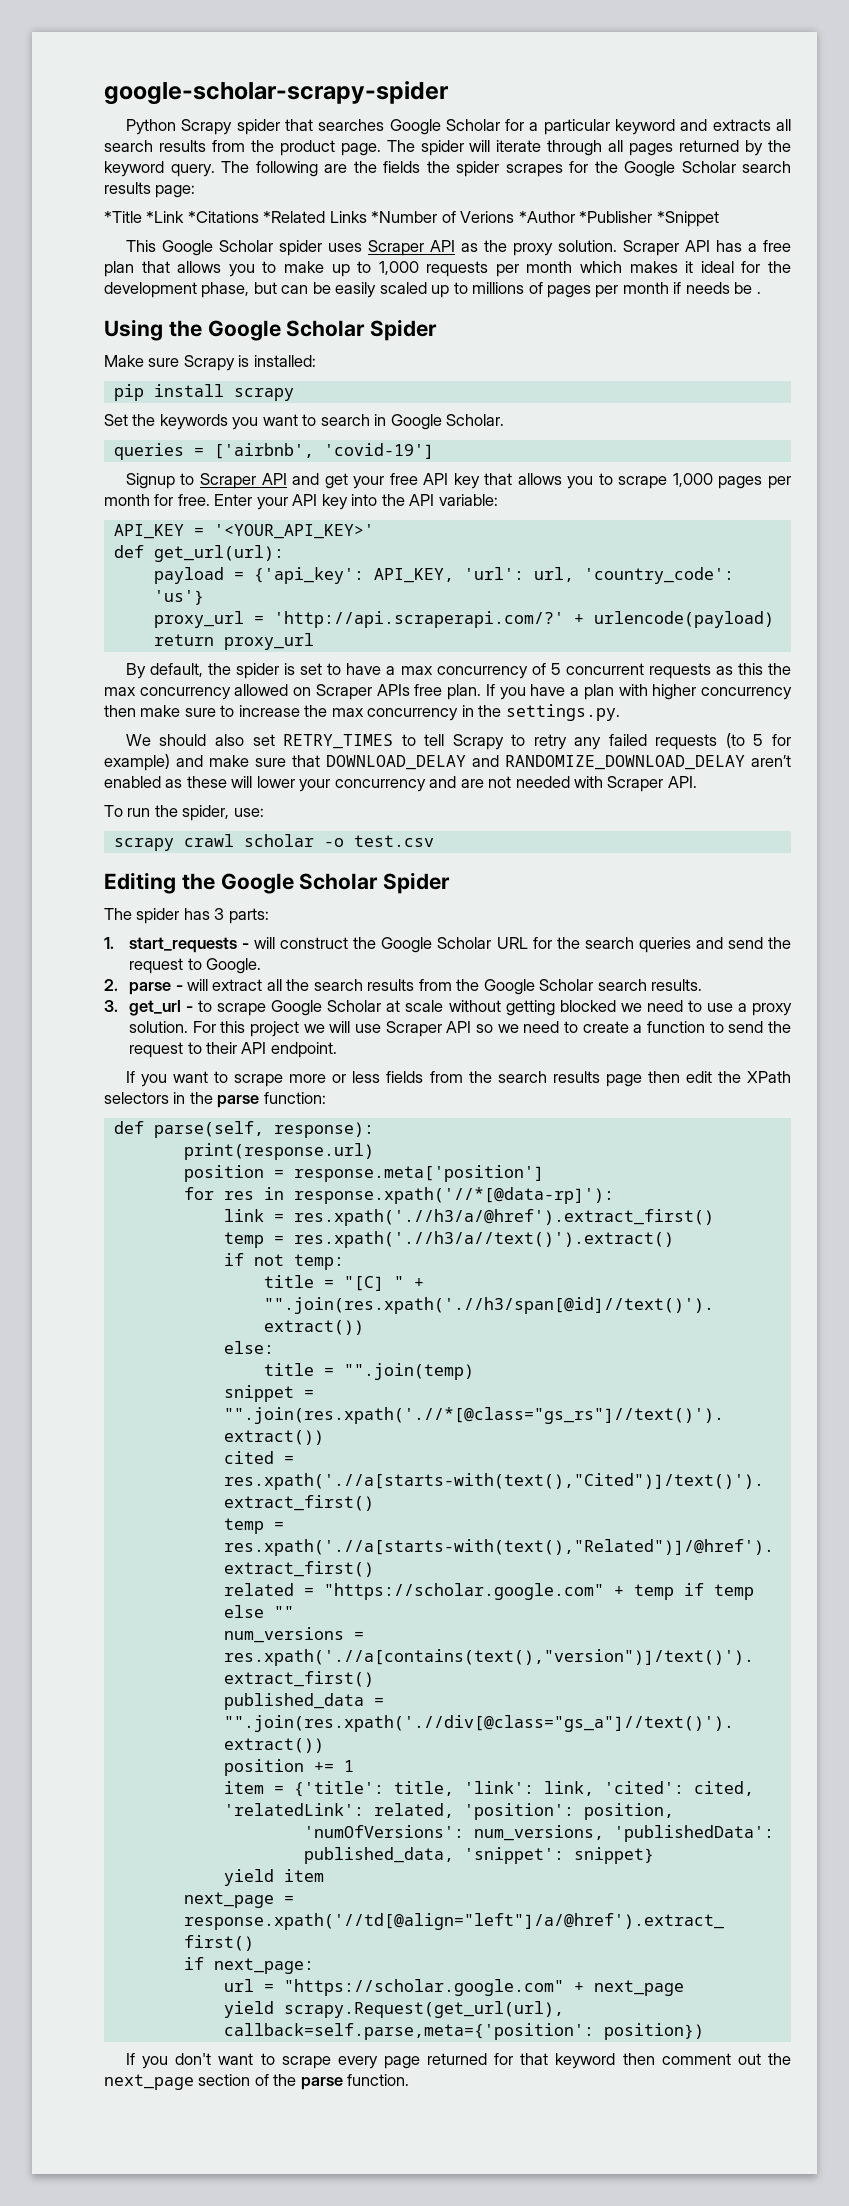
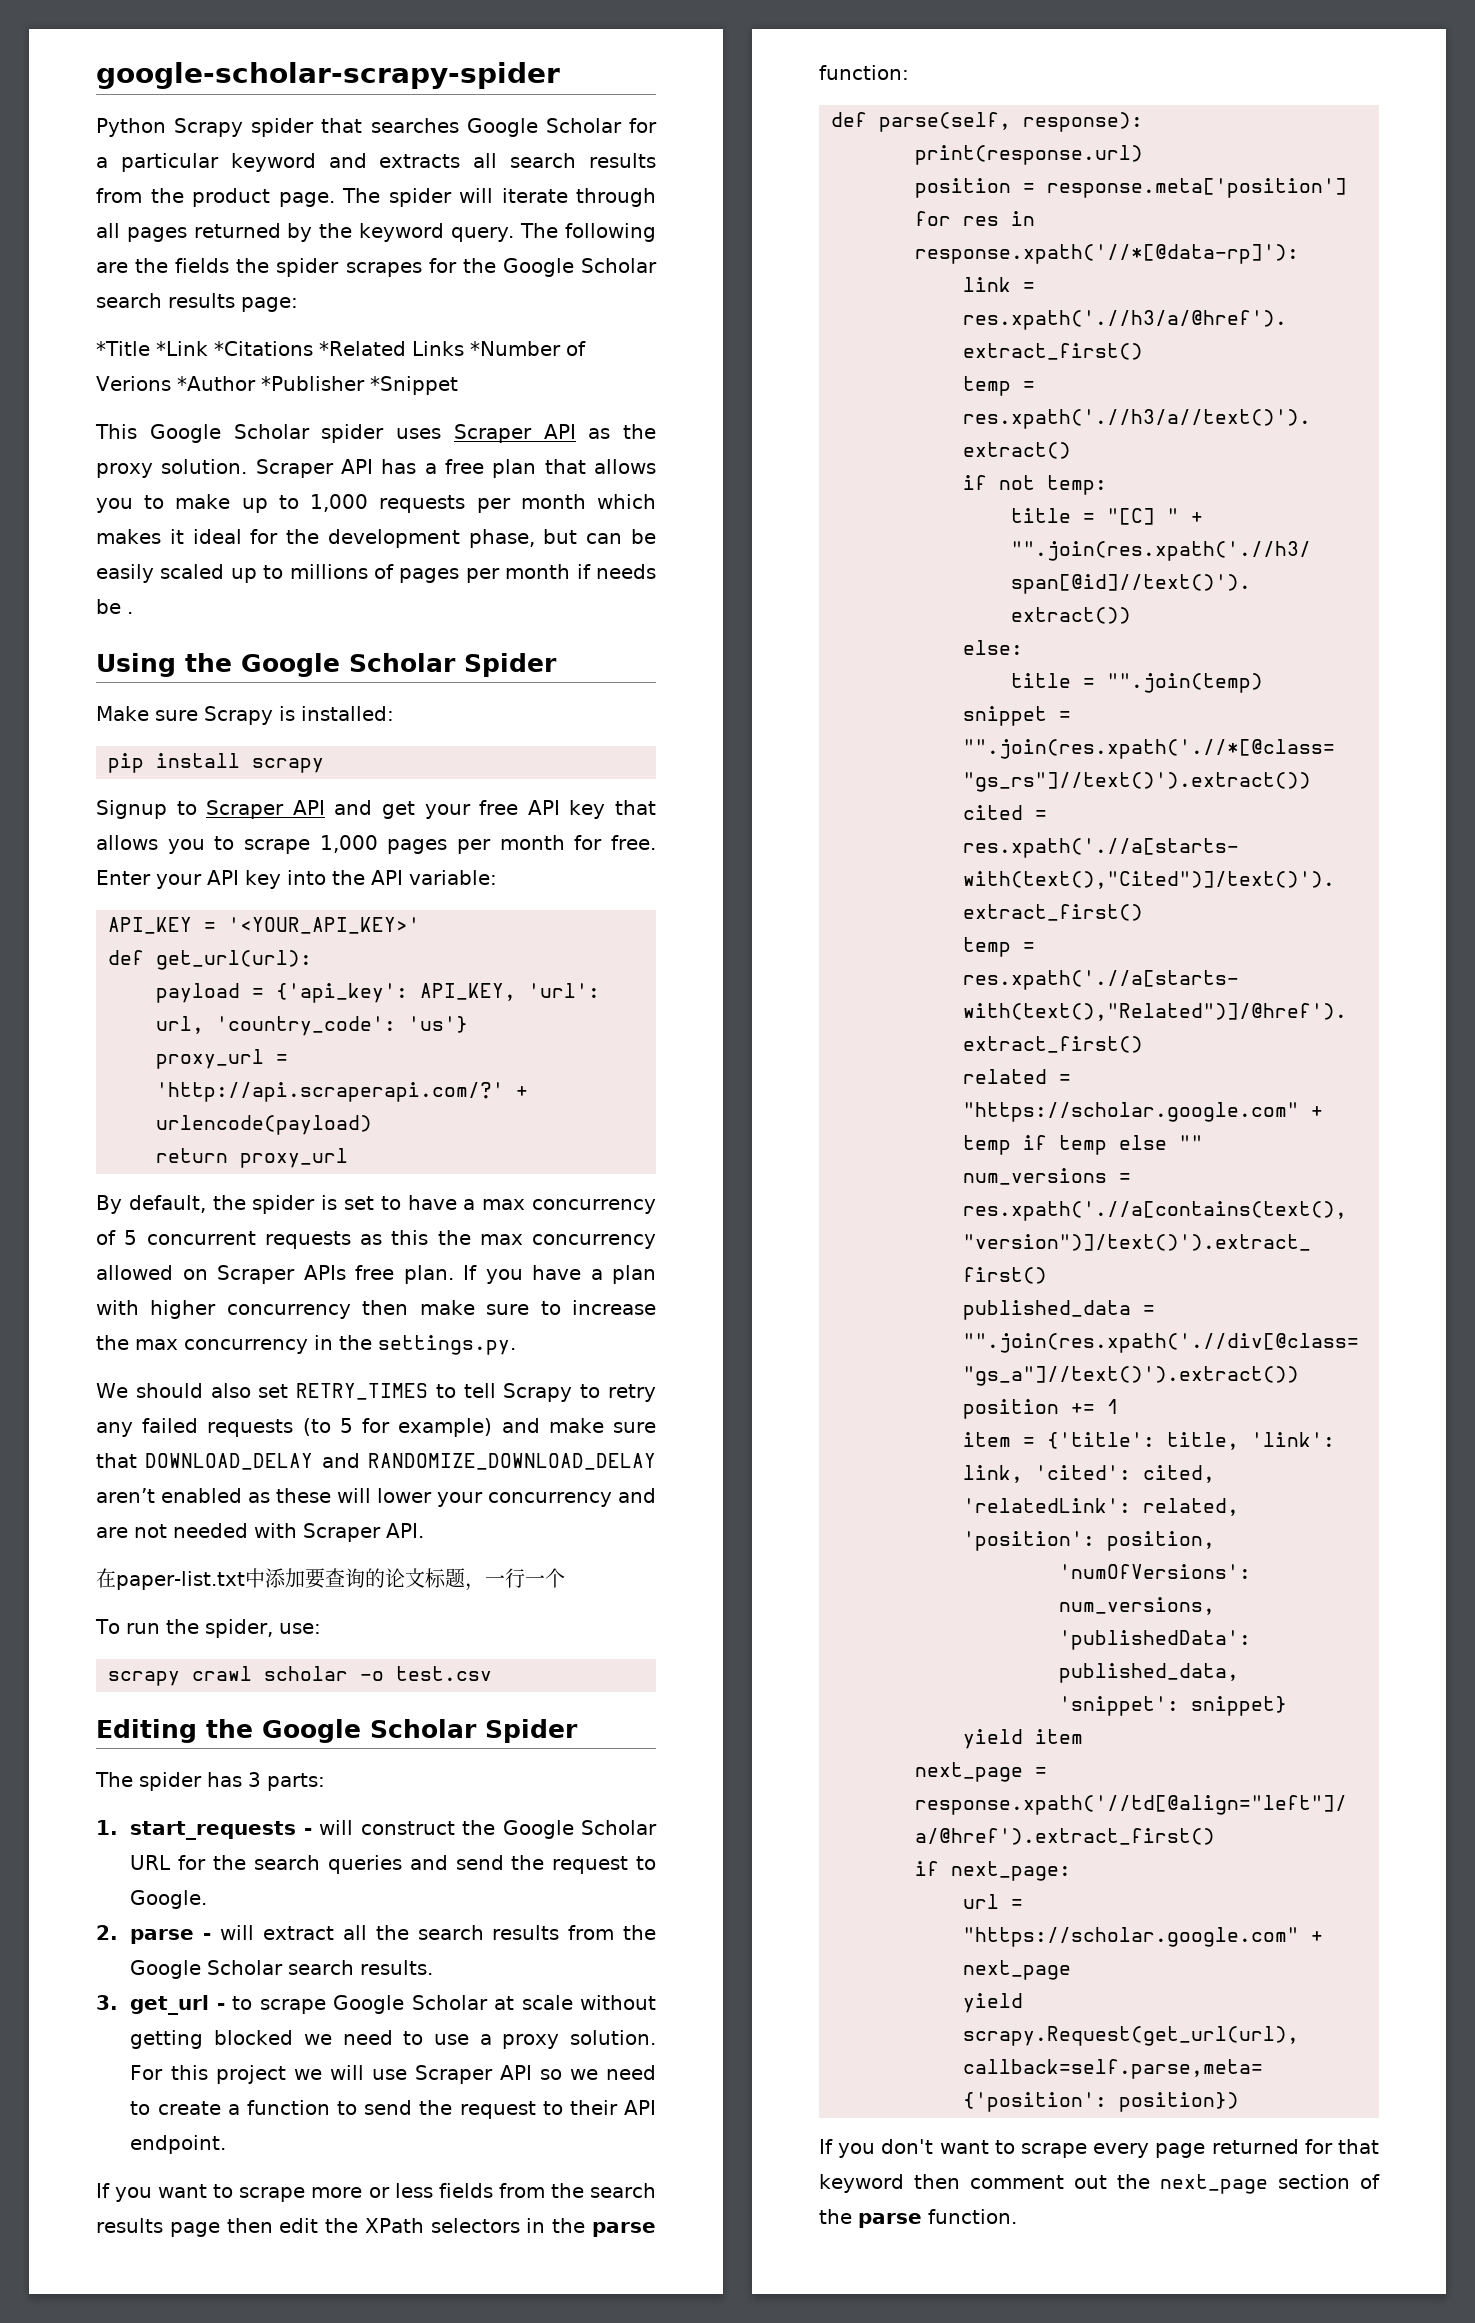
[104,414,505,430] [113,443,434,460] // Set the keywords you want to search in Google Scholar. // queries = ['airbnb', 'covid-19'] -> (324, 765) none
(697, 782) none -> [96,1568,565,1591] // 在paper-list.txt中添加要查询的论文标题，一行一个

